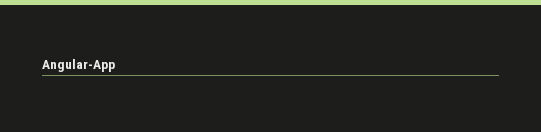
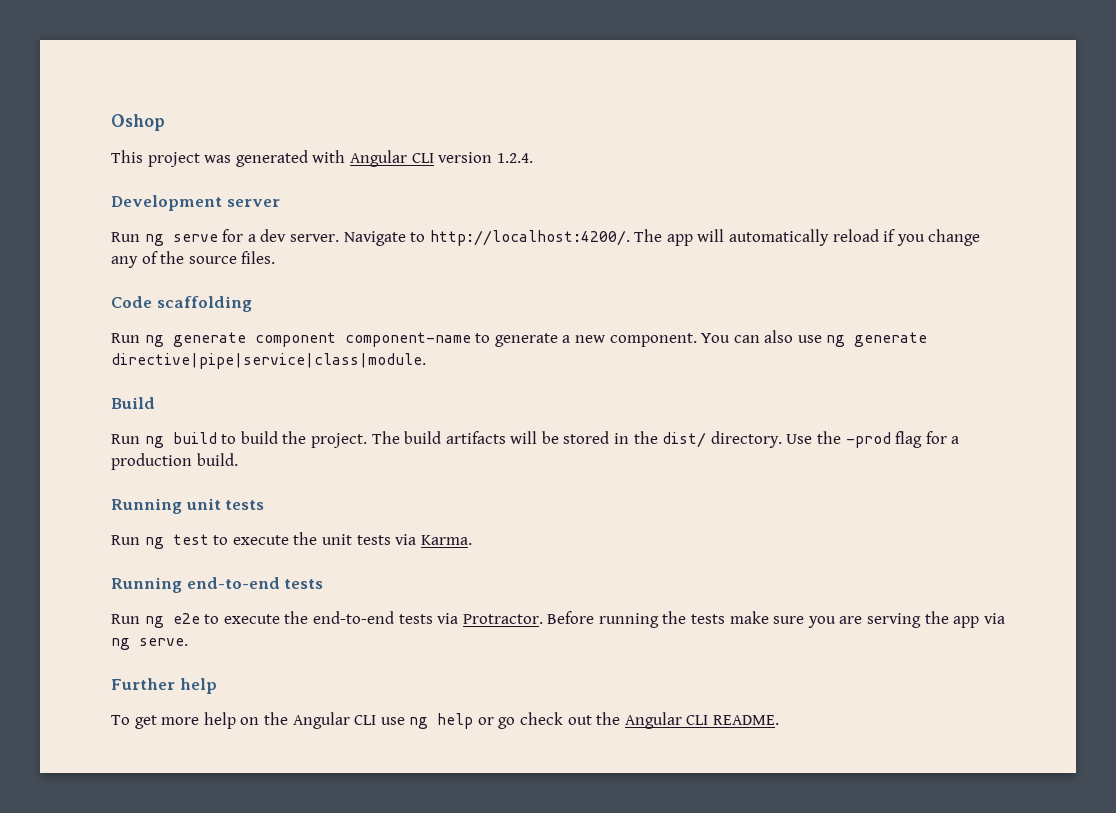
[42,59,115,72] Angular-App -> [111,114,165,131] [111,150,533,167] [111,195,280,211] [111,229,981,246] [111,251,276,268] [111,296,252,312] [111,330,928,347] [111,353,426,369] [111,397,155,409] [111,431,960,448] [111,453,238,470] [111,498,265,514] [111,532,472,549] [111,577,324,593] [111,611,1005,628] [111,638,188,650] [111,678,217,694] [111,712,780,729] Oshop // This project was generated with Angular CLI version 1.2.4. // Development server // Run ng serve for a dev server. Navigate to http://localhost:4200/. The app will automatically reload if you change any of the source files. // Code scaffolding // Run ng generate component component-name to generate a new component. You can also use ng generate directive|pipe|service|class|module. // Build // Run ng build to build the project. The build artifacts will be stored in the dist/ directory. Use the -prod flag for a production build. // Running unit tests // Run ng test to execute the unit tests via Karma. // Running end-to-end tests // Run ng e2e to execute the end-to-end tests via Protractor. Before running the tests make sure you are serving the app via ng serve. // Further help // To get more help on the Angular CLI use ng help or go check out the Angular CLI README.

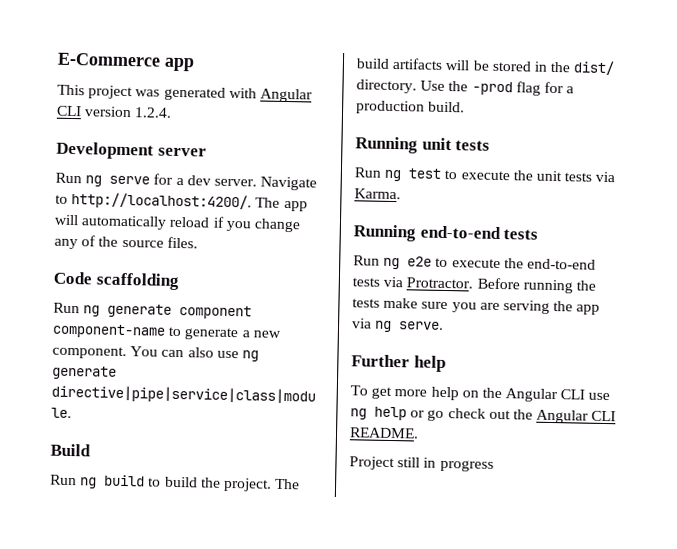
[111,114,165,131] Oshop -> [57,52,195,72] E-Commerce app
(780, 720) none -> [349,456,494,472] // Project still in progress

